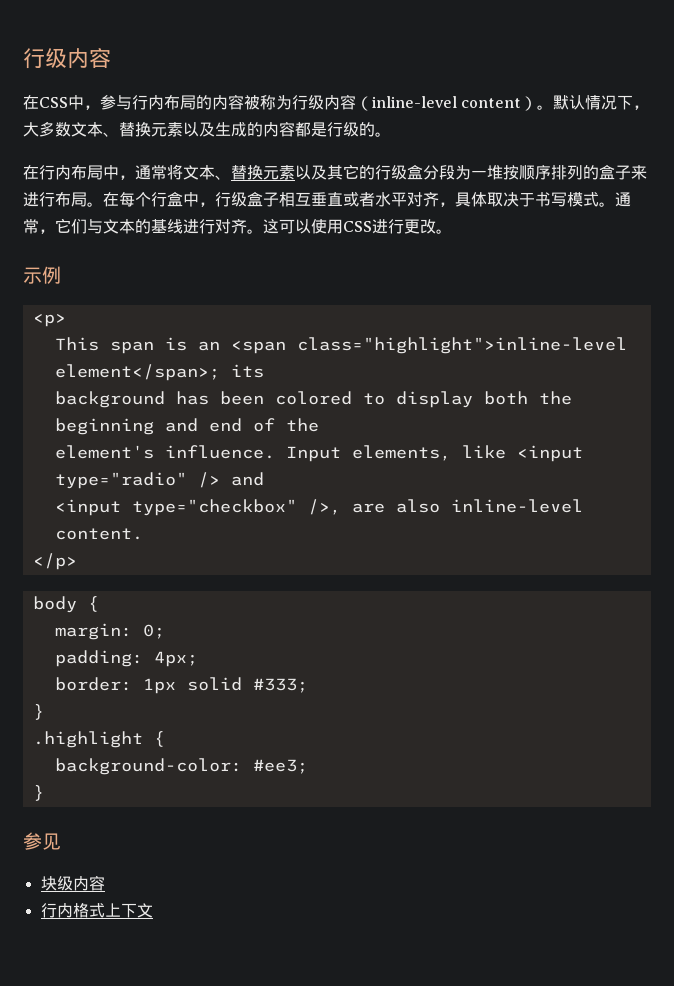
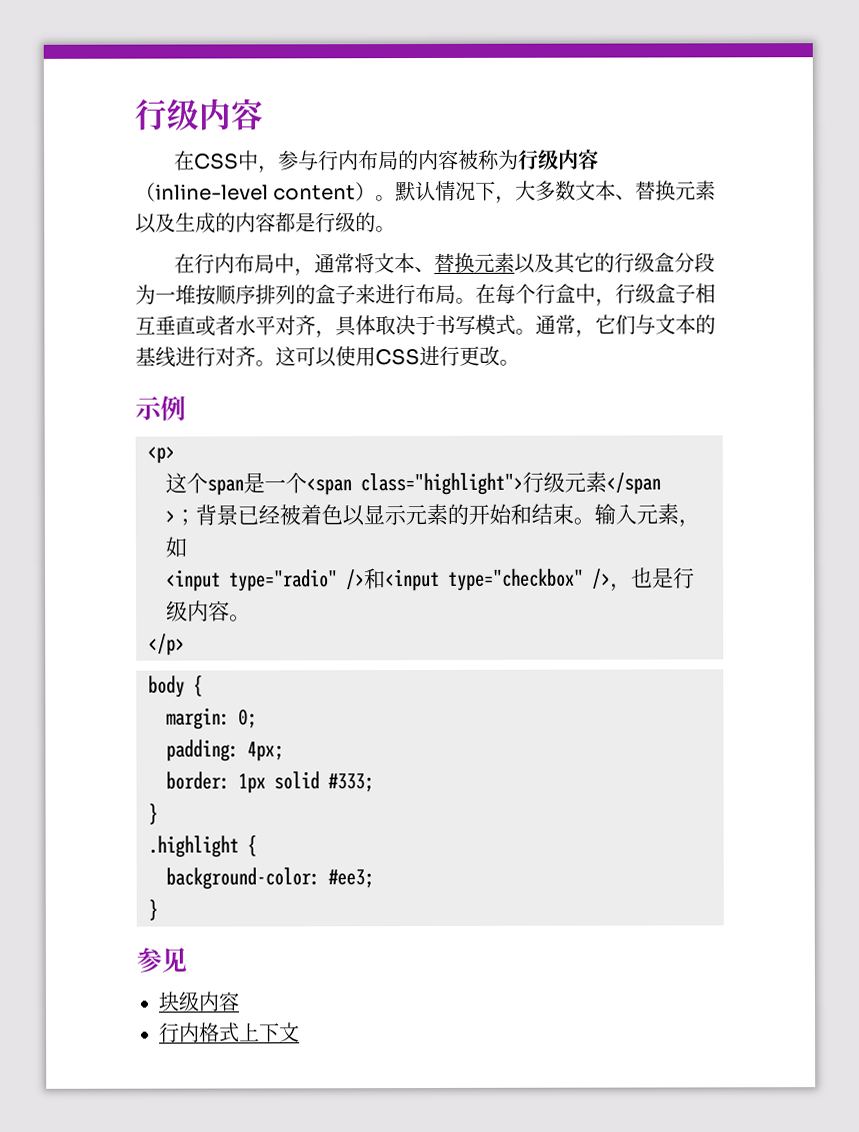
[54,337,627,354] [54,364,264,381] [54,391,572,408] [54,418,319,435] [54,445,506,462] This span is an <span class="highlight">inline-level element</span>; its // background has been colored to display both the beginning and end of the // element's influence. Input elements, like -> [165,471,661,496] [165,503,700,528] [165,536,187,558] 这个span是一个<span class="highlight">行级元素</span // >；背景已经被着色以显示元素的开始和结束。输入元素，如 //
[230,472,264,486] and // -> [364,568,386,590] 和
[307,499,583,515] [54,528,143,540] />, are also inline-level content. -> [592,567,695,592] [166,600,251,622] />，也是行级内容。

